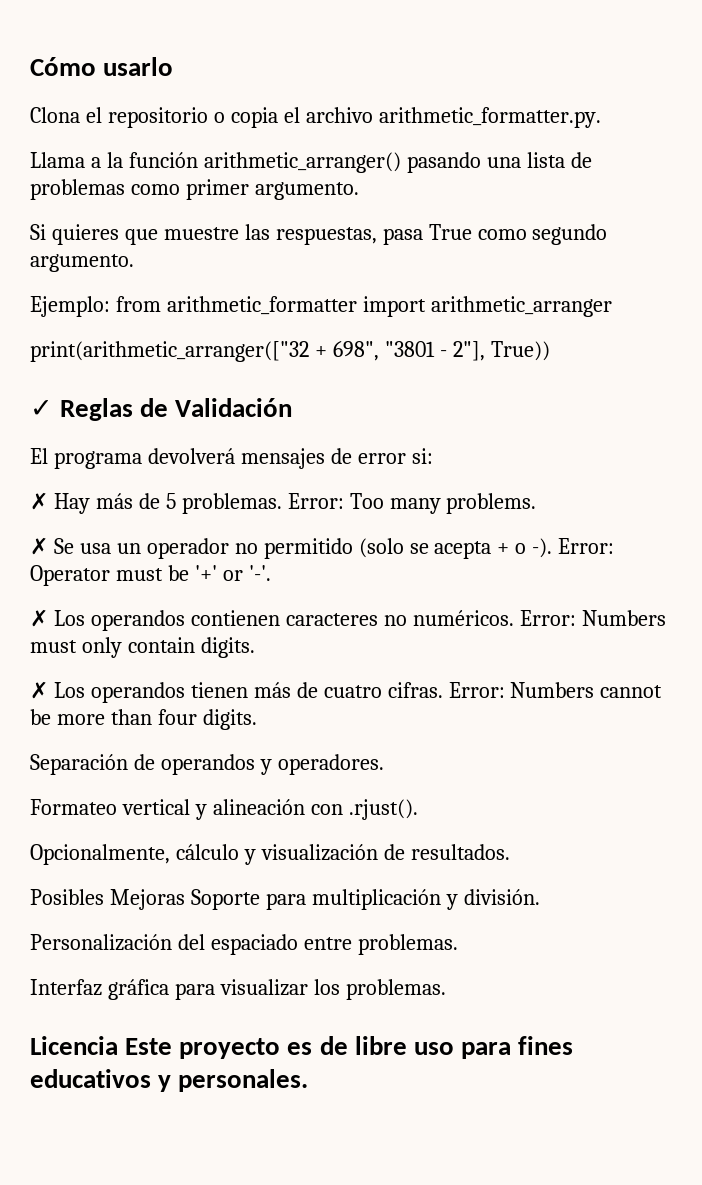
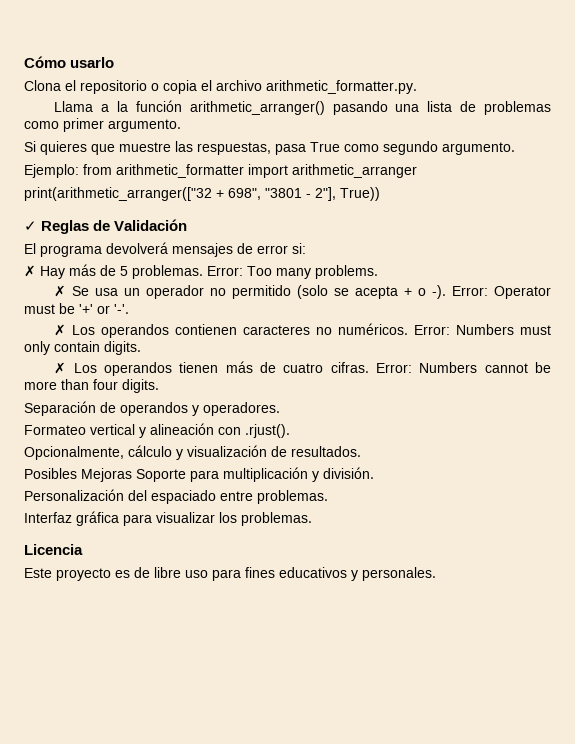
(118, 1045) none -> (83, 549) //

